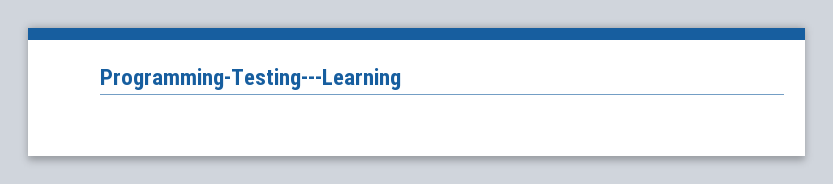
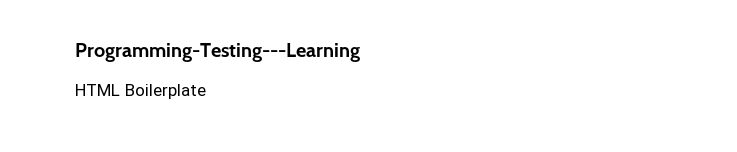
(401, 79) none -> [75,84,206,99] // HTML Boilerplate

